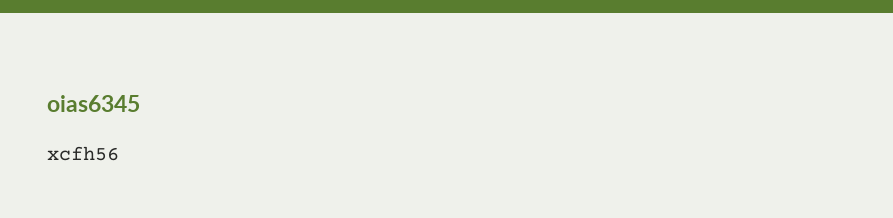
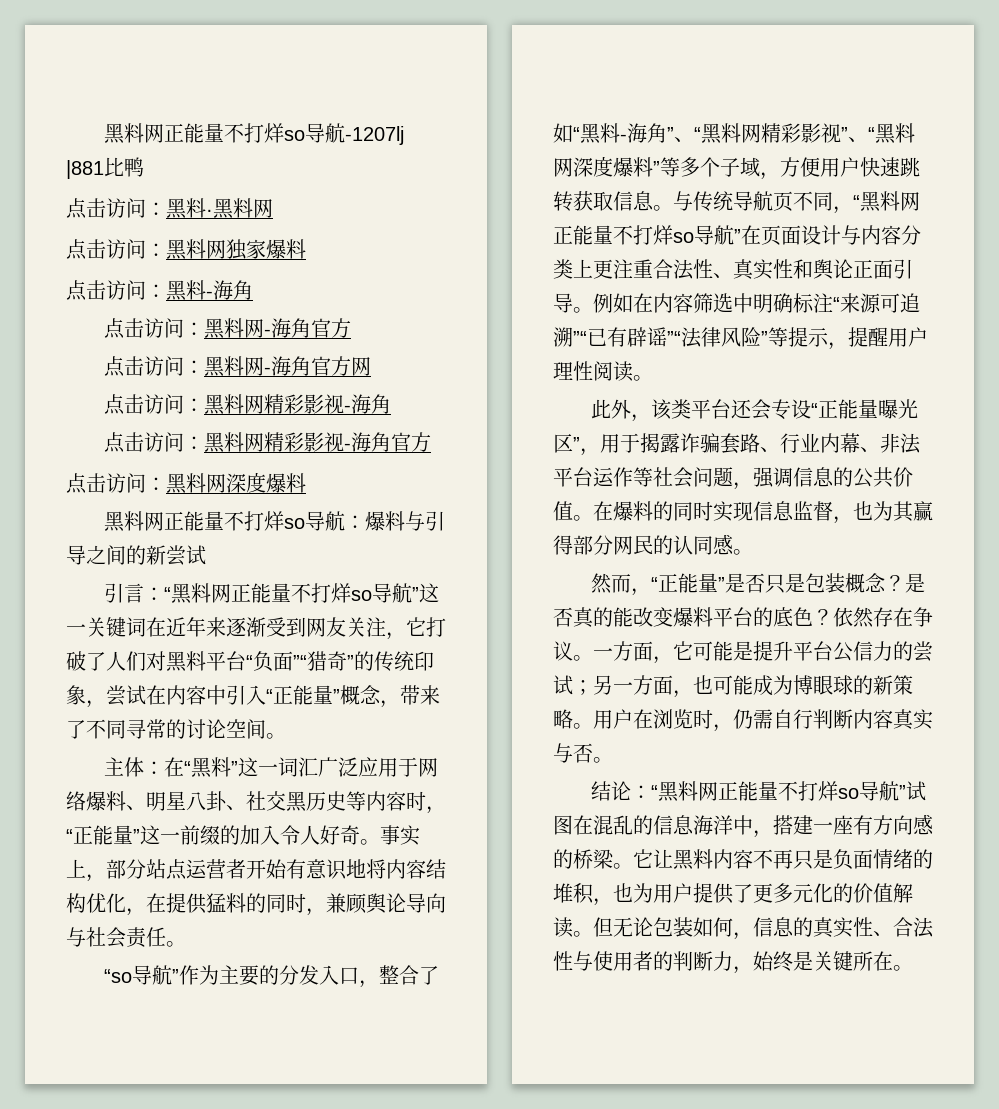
[47,95,140,112] [47,146,119,161] oias6345 // xcfh56 -> [104,123,405,145] [66,157,144,179] [66,198,273,219] [66,239,306,260] [66,280,253,301] [104,318,352,339] [104,356,372,377] [104,394,392,415] [104,432,432,453] [66,472,306,494] [104,511,446,532] [66,545,206,566] [104,583,440,604] [66,617,446,640] [66,651,434,672] [66,685,440,708] [66,719,286,739] [104,757,439,778] [66,791,446,814] [66,825,420,846] [66,859,446,882] [66,893,446,916] [66,927,186,948] [104,965,440,988] [553,123,915,144] [553,156,920,180] [553,191,920,214] [553,225,921,245] [553,259,913,280] [553,293,920,313] [553,327,928,350] [553,361,653,382] [591,399,919,422] [553,433,921,456] [553,467,913,490] [553,501,933,524] [553,534,753,555] [591,573,926,596] [553,607,933,628] [553,641,933,664] [553,675,913,698] [553,709,933,732] [553,743,613,763] [591,781,927,802] [553,814,934,838] [553,849,933,870] [553,883,913,906] [553,917,934,940] [553,951,913,974] 黑料网正能量不打烊so导航-1207lj |881比鸭 // 点击访问：黑料·黑料网 // 点击访问：黑料网独家爆料 // 点击访问：黑料-海角 // 点击访问：黑料网-海角官方 // 点击访问：黑料网-海角官方网 // 点击访问：黑料网精彩影视-海角 // 点击访问：黑料网精彩影视-海角官方 // 点击访问：黑料网深度爆料 // 黑料网正能量不打烊so导航：爆料与引导之间的新尝试 // 引言：“黑料网正能量不打烊so导航”这一关键词在近年来逐渐受到网友关注，它打破了人们对黑料平台“负面”“猎奇”的传统印象，尝试在内容中引入“正能量”概念，带来了不同寻常的讨论空间。 // 主体：在“黑料”这一词汇广泛应用于网络爆料、明星八卦、社交黑历史等内容时，“正能量”这一前缀的加入令人好奇。事实上，部分站点运营者开始有意识地将内容结构优化，在提供猛料的同时，兼顾舆论导向与社会责任。 // “so导航”作为主要的分发入口，整合了如“黑料-海角”、“黑料网精彩影视”、“黑料网深度爆料”等多个子域，方便用户快速跳转获取信息。与传统导航页不同，“黑料网正能量不打烊so导航”在页面设计与内容分类上更注重合法性、真实性和舆论正面引导。例如在内容筛选中明确标注“来源可追溯”“已有辟谣”“法律风险”等提示，提醒用户理性阅读。 // 此外，该类平台还会专设“正能量曝光区”，用于揭露诈骗套路、行业内幕、非法平台运作等社会问题，强调信息的公共价值。在爆料的同时实现信息监督，也为其赢得部分网民的认同感。 // 然而，“正能量”是否只是包装概念？是否真的能改变爆料平台的底色？依然存在争议。一方面，它可能是提升平台公信力的尝试；另一方面，也可能成为博眼球的新策略。用户在浏览时，仍需自行判断内容真实与否。 // 结论：“黑料网正能量不打烊so导航”试图在混乱的信息海洋中，搭建一座有方向感的桥梁。它让黑料内容不再只是负面情绪的堆积，也为用户提供了更多元化的价值解读。但无论包装如何，信息的真实性、合法性与使用者的判断力，始终是关键所在。

